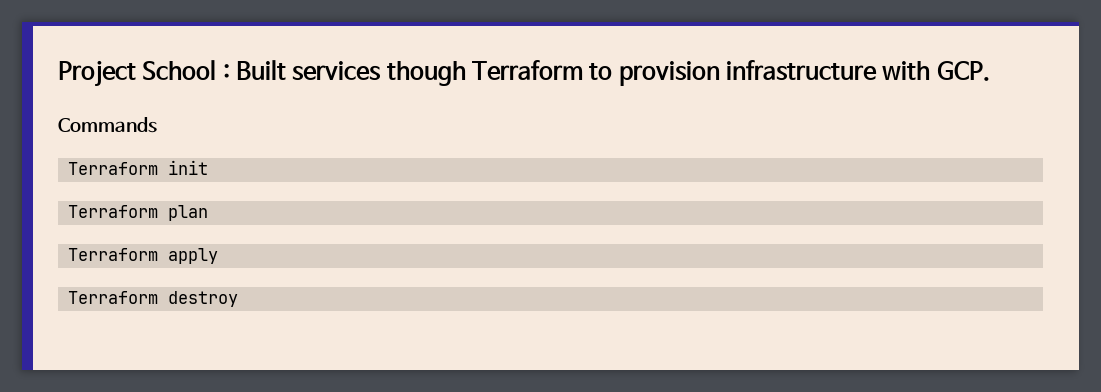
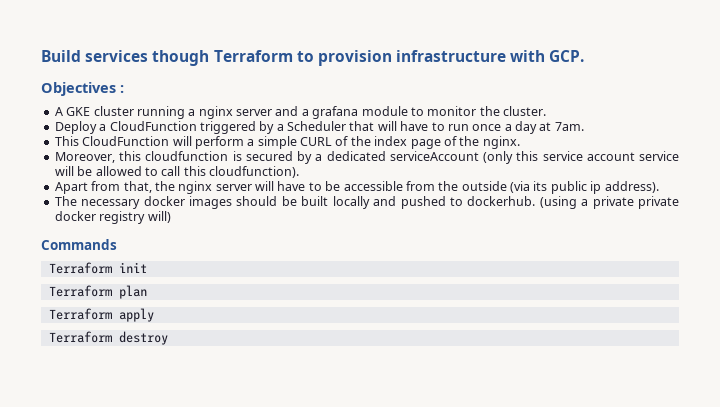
[58,60,287,87] Project School : Built -> [41,50,81,62] Build
(990, 71) none -> [41,82,124,96] [54,106,546,119] [54,121,584,134] [54,136,520,149] [54,151,679,164] [54,166,299,178] [54,181,659,194] [54,196,679,209] [54,211,171,224] // Objectives : // A GKE cluster running a nginx server and a grafana module to monitor the cluster. // Deploy a CloudFunction triggered by a Scheduler that will have to run once a day at 7am. // This CloudFunction will perform a simple CURL of the index page of the nginx. // Moreover, this cloudfunction is secured by a dedicated serviceAccount (only this service account service will be allowed to call this cloudfunction). // Apart from that, the nginx server will have to be accessible from the outside (via its public ip address). // The necessary docker images should be built locally and pushed to dockerhub. (using a private private docker registry will)

